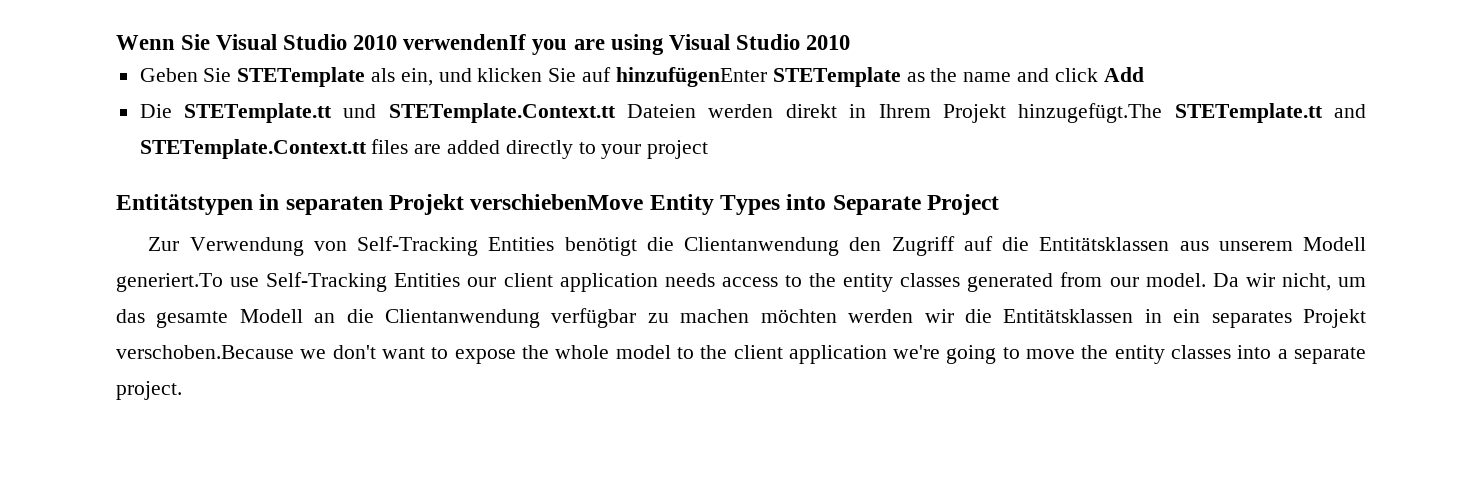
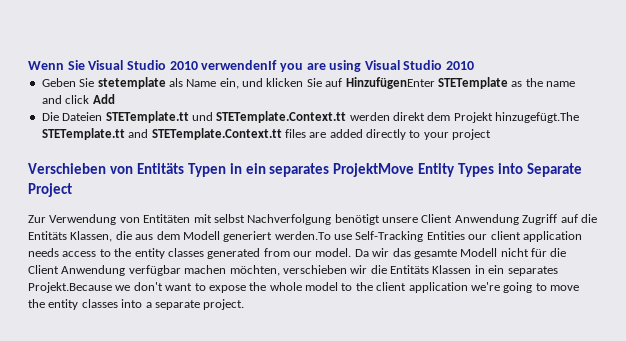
[237,67,396,87] STETemplate als -> [97,77,217,89] stetemplate als Name
[615,67,767,87] hinzufügenEnter -> [345,77,435,89] HinzufügenEnter
(172, 111) none -> [62,112,103,121] Dateien
[627,104,697,118] Dateien -> (347, 117) none
[849,104,931,118] in Ihrem -> [427,112,451,121] dem
[116,194,644,215] Entitätstypen in separaten Projekt verschiebenMove -> [28,163,415,177] Verschieben von Entitäts Typen in ein separates ProjektMove
[357,236,1367,256] [116,273,223,292] Self-Tracking Entities benötigt die Clientanwendung den Zugriff auf die Entitätsklassen aus unserem Modell generiert.To -> [143,214,597,225] [28,231,331,242] Entitäten mit selbst Nachverfolgung benötigt unsere Client Anwendung Zugriff auf die Entitäts Klassen, die aus dem Modell generiert werden.To
[1281,273,1366,291] nicht, um -> (390, 252) none
[314,308,1366,328] [116,345,294,359] an die Clientanwendung verfügbar zu machen möchten werden wir die Entitätsklassen in ein separates Projekt verschoben.Because -> [500,248,567,257] [28,265,558,276] [28,282,112,293] nicht für die Client Anwendung verfügbar machen möchten, verschieben wir die Entitäts Klassen in ein separates Projekt.Because

